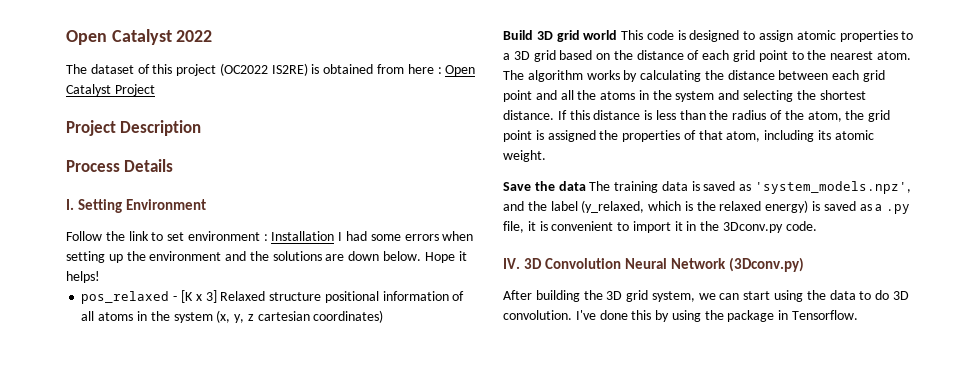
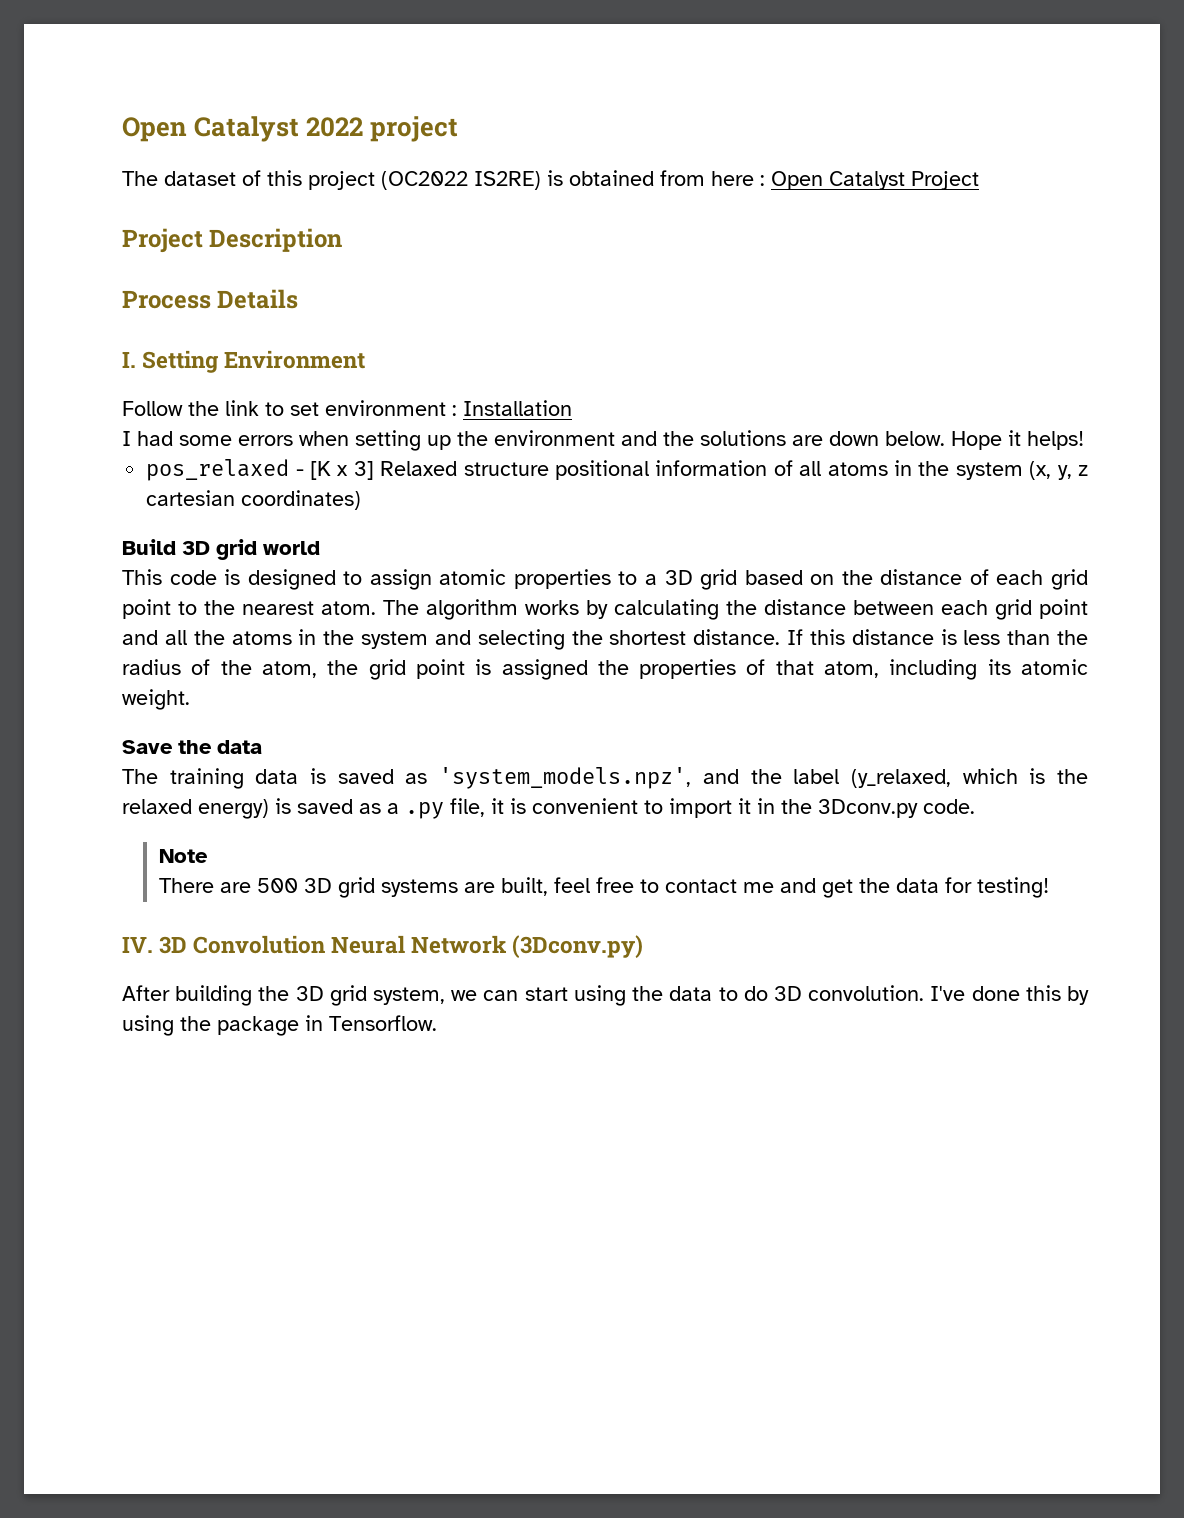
(213, 36) none -> [370,116,459,142] project
(335, 236) none -> (572, 408) //
(618, 35) none -> (320, 548) //
(586, 186) none -> (262, 747) //
(817, 226) none -> [158,849,208,863] [158,877,1049,898] // Note // There are 500 3D grid systems are built, feel free to contact me and get the data for testing!

